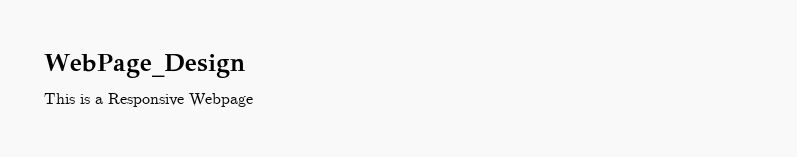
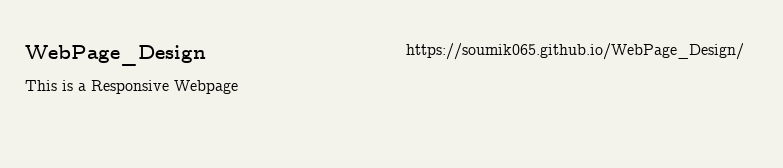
(253, 100) none -> [406,43,744,60] https://soumik065.github.io/WebPage_Design/

